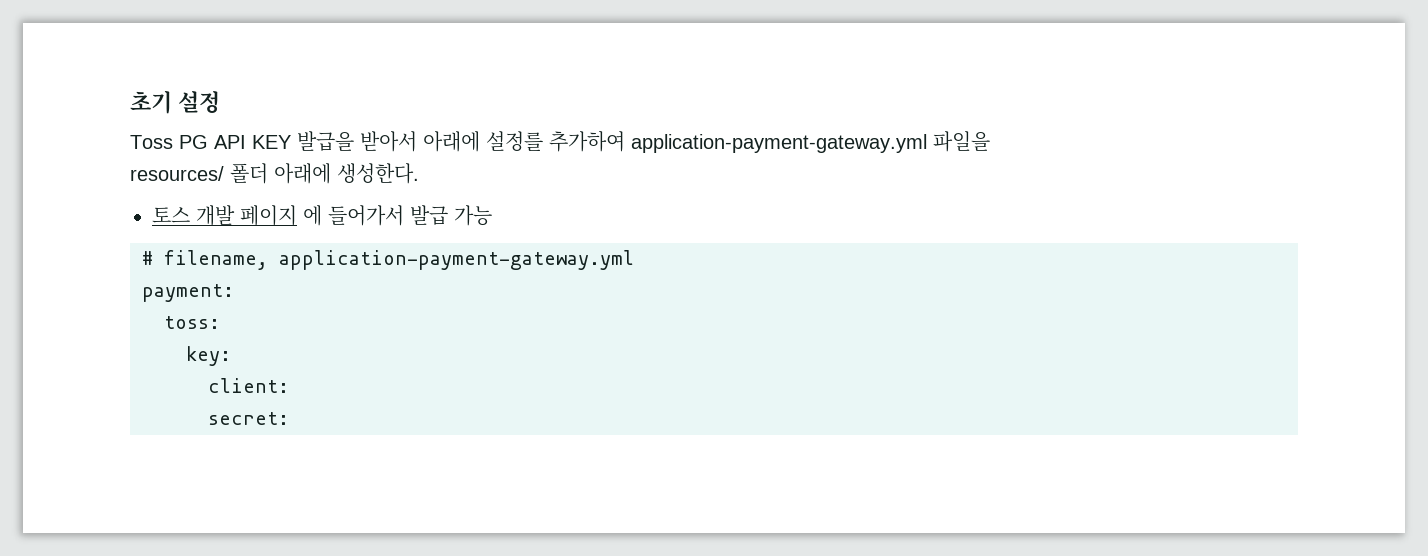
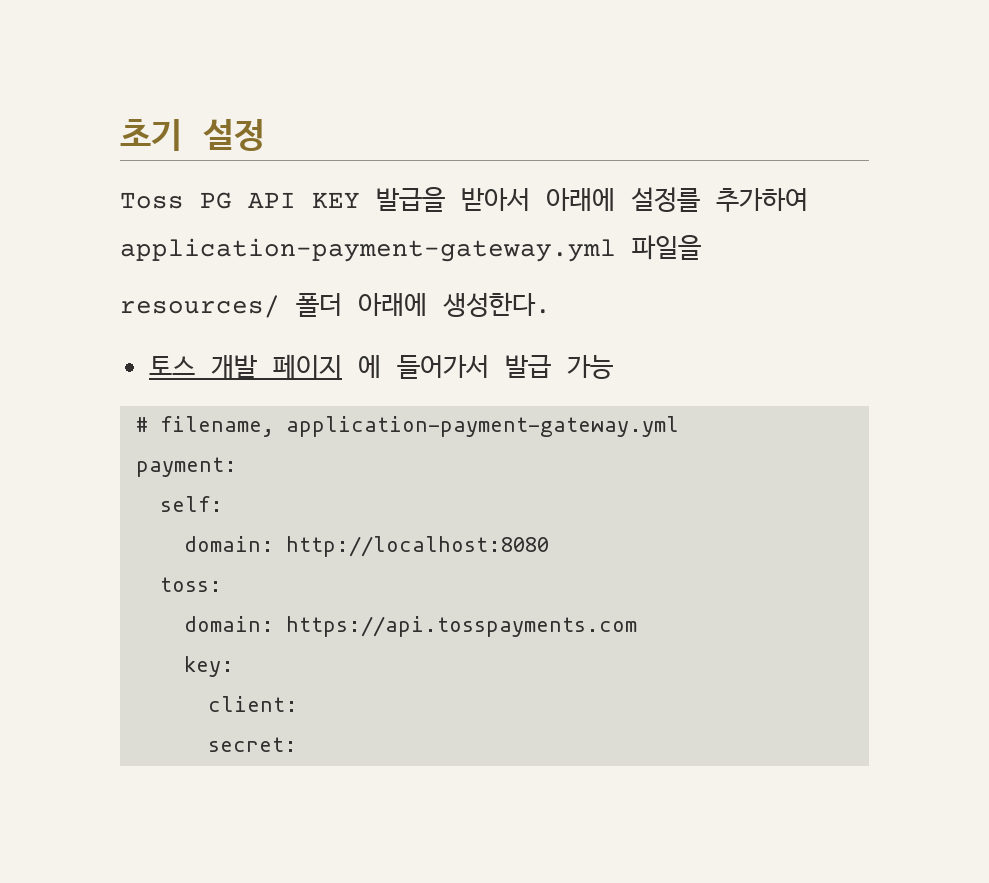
(234, 293) none -> [159,496,223,512] [183,536,549,557] // self: // domain: http://localhost:8080
(220, 322) none -> [183,616,637,637] // domain: https://api.tosspayments.com

